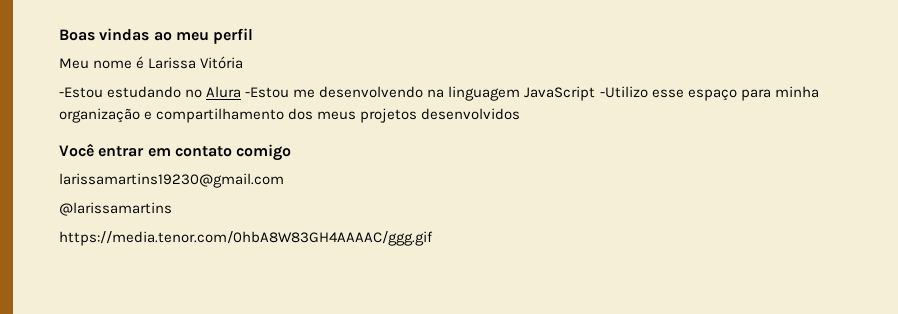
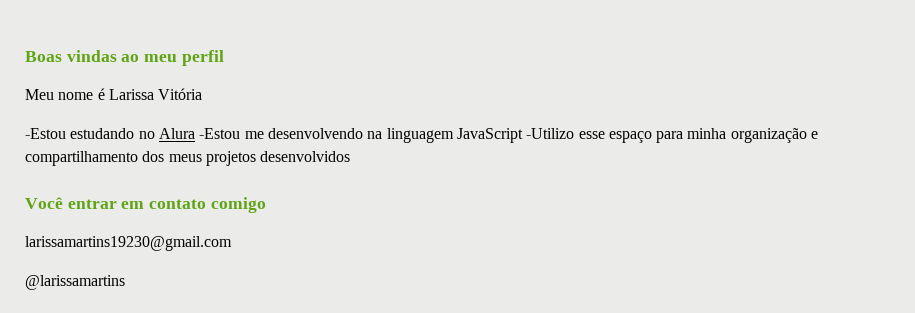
[59,231,433,246] // https://media.tenor.com/0hbA8W83GH4AAAAC/ggg.gif -> (125, 282) none

